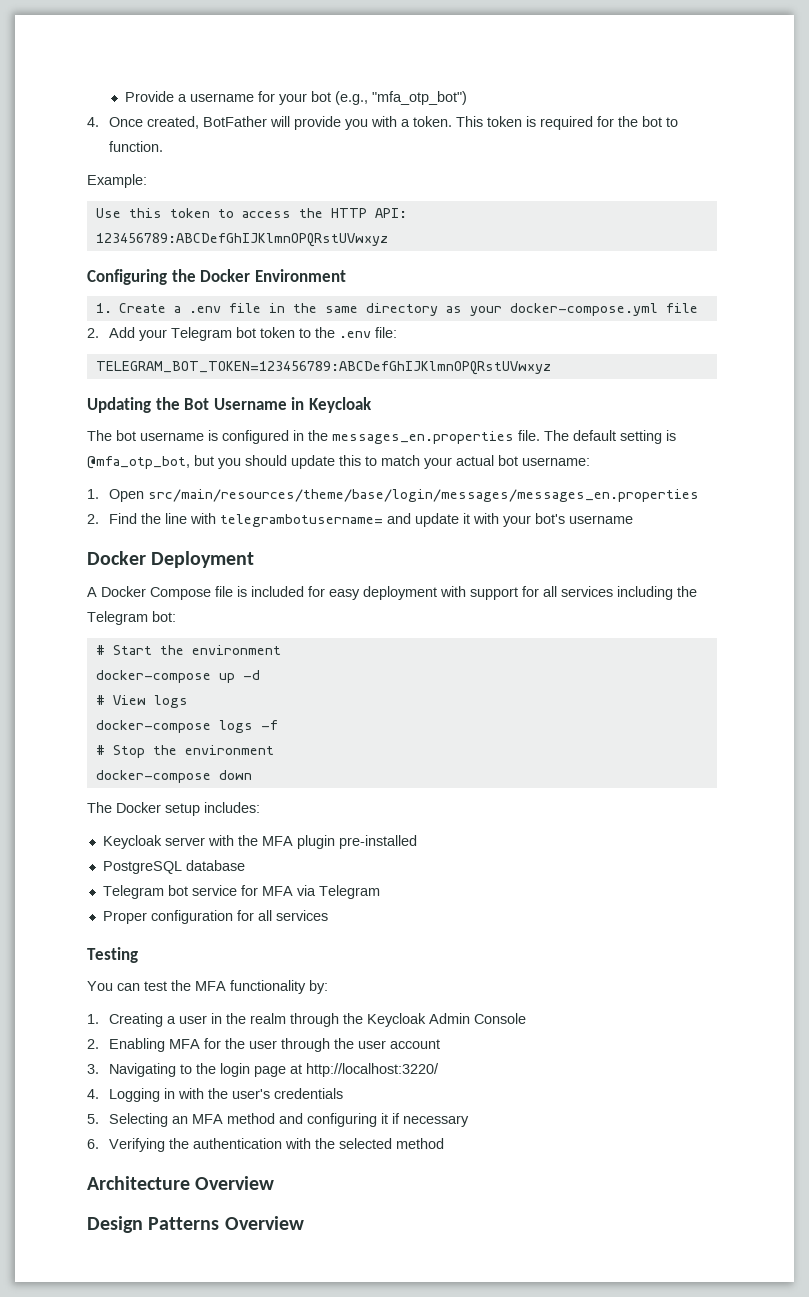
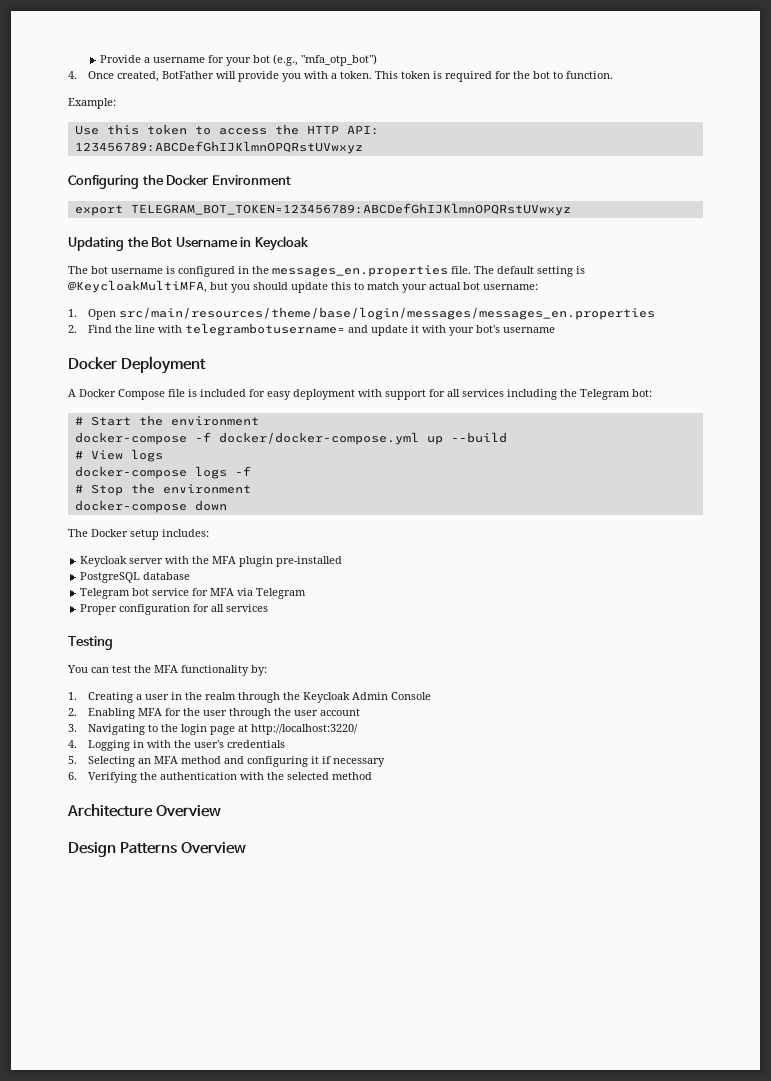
[95,303,698,316] [87,327,397,341] 1. Create a .env file in the same directory as your docker-compose.yml file // 2. Add your Telegram bot token to the .env file: // -> [74,205,123,216] export
[87,456,190,469] @mfa_otp_bot, -> [68,280,207,293] @KeycloakMultiMFA,
[218,670,260,683] up -d -> [194,432,507,445] -f docker/docker-compose.yml up --build

